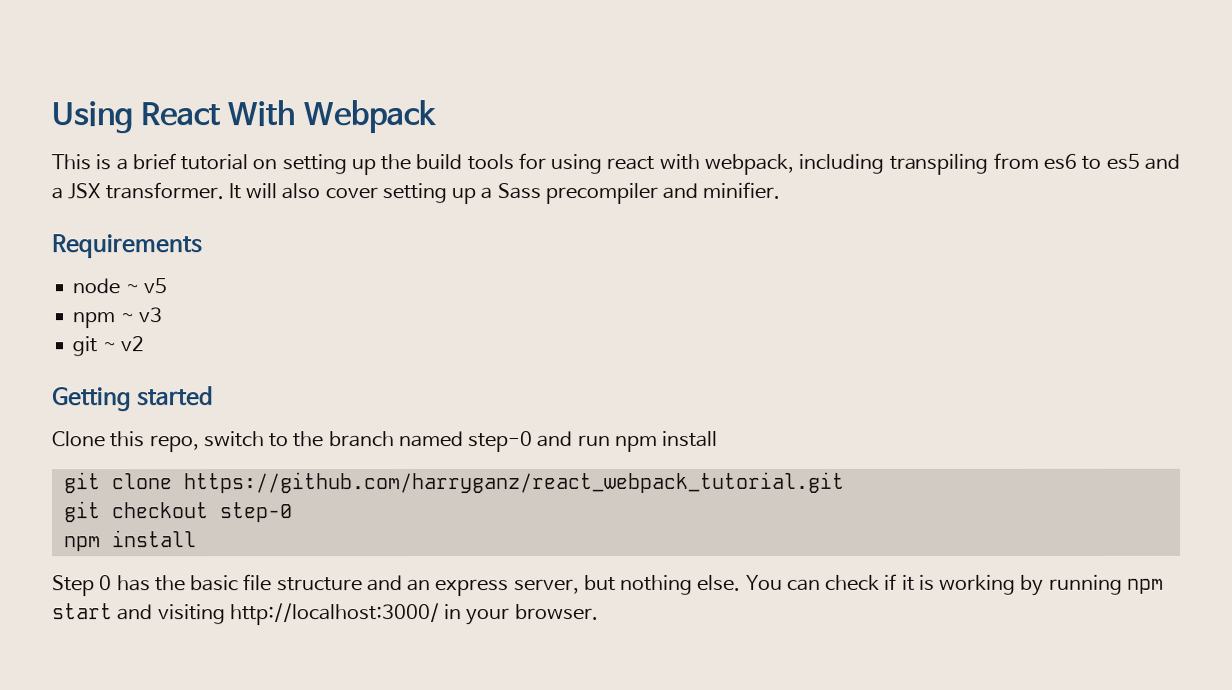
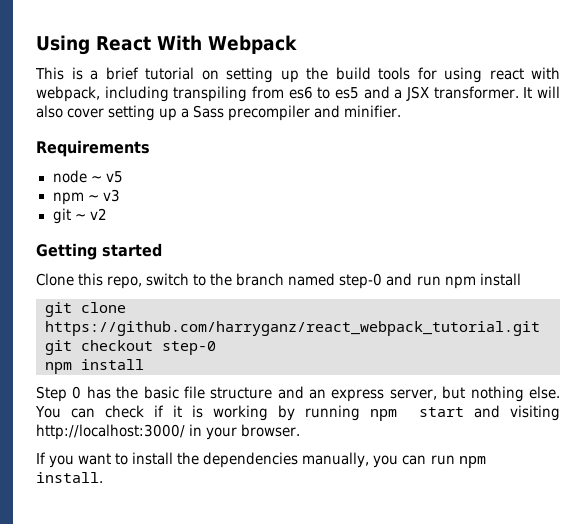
(599, 612) none -> [36,452,486,468] [36,472,103,483] // If you want to install the dependencies manually, you can run npm install.

